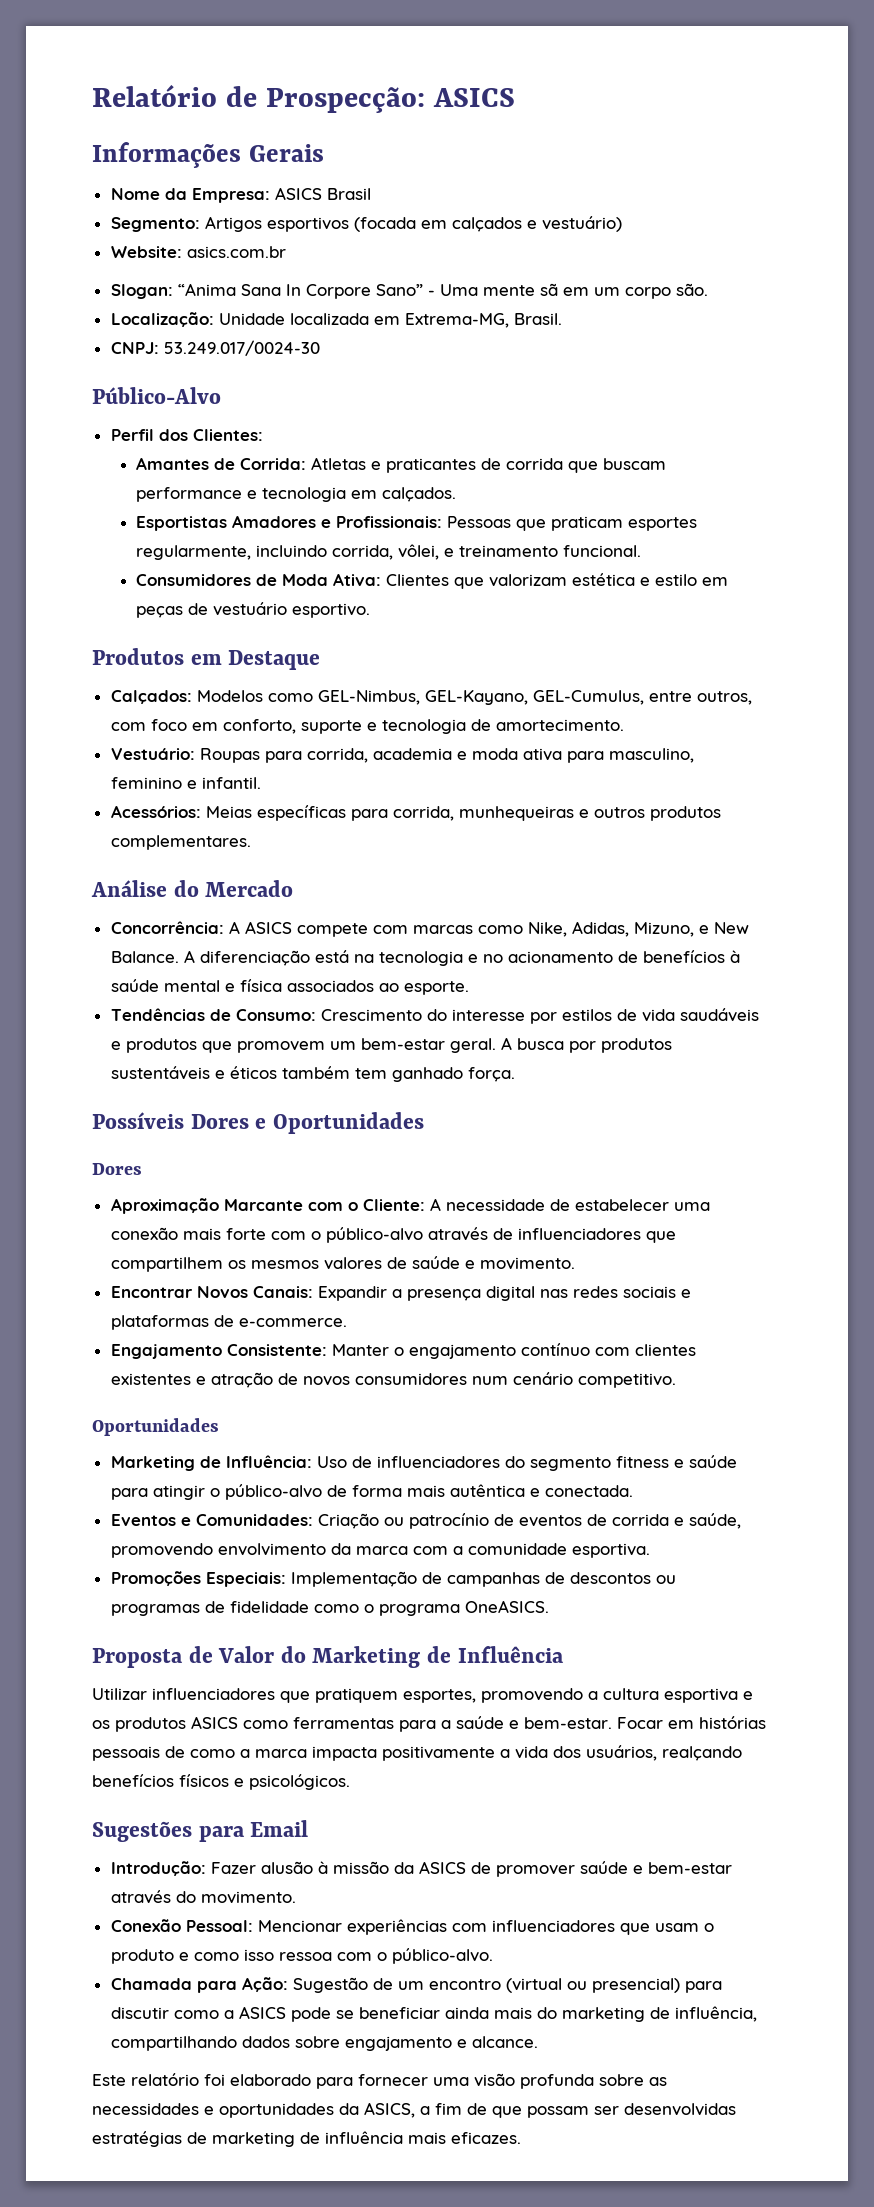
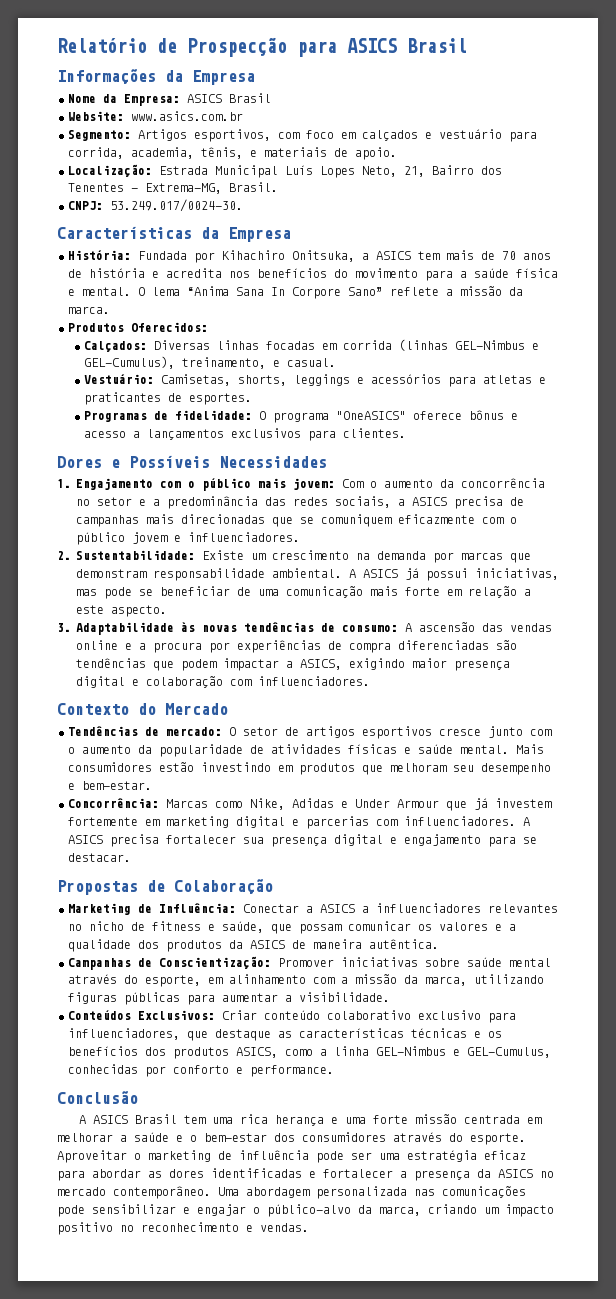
[265,87,515,113] Prospecção: ASICS -> [187,37,467,57] Prospecção para ASICS Brasil
[248,144,324,162] Gerais -> [165,70,255,85] da Empresa
(371, 194) none -> [68,111,243,121] // Website: www.asics.com.br
[266,216,622,232] [110,246,286,258] [110,284,173,299] esportivos (focada em calçados e vestuário) // Website: asics.com.br // Slogan: -> [194,129,537,142] [68,147,397,160] [68,164,502,178] [68,182,278,194] [68,199,243,212] [57,226,291,242] [68,250,551,263] [68,268,558,281] [68,287,180,296] esportivos, com foco em calçados e vestuário para corrida, academia, tênis, e materiais de apoio. // Localização: Estrada Municipal Luís Lopes Neto, 21, Bairro dos Tenentes - Extrema-MG, Brasil. // CNPJ: 53.249.017/0024-30. // Características da Empresa // História: Fundada por Kihachiro Onitsuka, a ASICS tem mais de 70 anos de história e acredita nos benefícios do movimento para a saúde física e mental. O lema
[427,283,708,299] [110,312,562,328] [110,340,320,356] [92,387,221,404] [110,429,263,441] [136,457,667,473] [136,487,457,502] [136,515,698,531] [136,544,642,560] [136,573,729,589] [136,602,371,618] [92,648,321,670] [110,690,752,705] [110,719,624,734] [110,748,694,763] [110,777,261,789] [110,805,721,821] [110,835,251,850] [91,880,294,897] [110,921,749,937] [110,950,740,966] [110,979,469,995] [110,1008,759,1024] [110,1037,672,1053] [110,1066,515,1082] [92,1112,424,1134] [92,1163,142,1175] [110,1198,710,1214] [110,1227,676,1243] [110,1256,575,1272] [110,1286,691,1301] [110,1315,347,1330] [110,1343,696,1359] [110,1372,676,1388] [92,1418,219,1436] [110,1455,737,1471] [110,1484,633,1500] [110,1513,741,1529] [110,1543,650,1558] [110,1571,676,1587] [110,1600,549,1616] [92,1646,564,1668] [92,1688,753,1703] [92,1716,766,1732] [92,1745,742,1761] [92,1774,350,1790] [92,1820,309,1842] [110,1861,732,1877] [110,1890,296,1904] [110,1919,714,1935] [110,1948,493,1964] [110,1977,722,1993] [110,2006,757,2022] [110,2036,538,2051] [92,2073,667,2089] [92,2102,736,2118] [92,2131,521,2147] - Uma mente sã em um corpo são. // Localização: Unidade localizada em Extrema-MG, Brasil. // CNPJ: 53.249.017/0024-30 // Público-Alvo // Perfil dos Clientes: // Amantes de Corrida: Atletas e praticantes de corrida que buscam performance e tecnologia em calçados. // Esportistas Amadores e Profissionais: Pessoas que praticam esportes regularmente, incluindo corrida, vôlei, e treinamento funcional. // Consumidores de Moda Ativa: Clientes que valorizam estética e estilo em peças de vestuário esportivo. // Produtos em Destaque // Calçados: Modelos como GEL-Nimbus, GEL-Kayano, GEL-Cumulus, entre outros, com foco em conforto, suporte e tecnologia de amortecimento. // Vestuário: Roupas para corrida, academia e moda ativa para masculino, feminino e infantil. // Acessórios: Meias específicas para corrida, munhequeiras e outros produtos complementares. // Análise do Mercado // Concorrência: A ASICS compete com marcas como Nike, Adidas, Mizuno, e New Balance. A diferenciação está na tecnologia e no acionamento de benefícios à saúde mental e física associados ao esporte. // Tendências de Consumo: Crescimento do interesse por estilos de vida saudáveis e produtos que promovem um bem-estar geral. A busca por produtos sustentáveis e éticos também tem ganhado força. // Possíveis Dores e Oportunidades // Dores // Aproximação Marcante com o Cliente: A necessidade de estabelecer uma conexão mais forte com o público-alvo através de influenciadores que compartilhem os mesmos valores de saúde e movimento. // Encontrar Novos Canais: Expandir a presença digital nas redes sociais e plataformas de e-commerce. // Engajamento Consistente: Manter o engajamento contínuo com clientes existentes e atração de novos consumidores num cenário competitivo. // Oportunidades // Marketing de Influência: Uso de influenciadores do segmento fitness e saúde para atingir o público-alvo de forma mais autêntica e conectada. // Eventos e Comunidades: Criação ou patrocínio de eventos de corrida e saúde, promovendo envolvimento da marca com a comunidade esportiva. // Promoções Especiais: Implementação de campanhas de descontos ou programas de fidelidade como o programa OneASICS. // Proposta de Valor do Marketing de Influência // Utilizar influenciadores que pratiquem esportes, promovendo a cultura esportiva e os produtos ASICS como ferramentas para a saúde e bem-estar. Focar em histórias pessoais de como a marca impacta positivamente a vida dos usuários, realçando benefícios físicos e psicológicos. // Sugestões para Email // Introdução: Fazer alusão à missão da ASICS de promover saúde e bem-estar através do movimento. // Conexão Pessoal: Mencionar experiências com influenciadores que usam o produto e como isso ressoa com o público-alvo. // Chamada para Ação: Sugestão de um encontro (virtual ou presencial) para discutir como a ASICS pode se beneficiar ainda mais do marketing de influência, compartilhando dados sobre engajamento e alcance. // Este relatório foi elaborado para fornecer uma visão profunda sobre as necessidades e oportunidades da ASICS, a fim de que possam ser desenvolvidas estratégias de marketing de influência mais eficazes. -> [390,286,523,296] [68,306,110,314] [68,322,208,332] [83,339,539,352] [83,356,336,369] [83,374,546,387] [83,392,252,405] [83,410,518,423] [83,428,406,441] [57,455,327,468] [57,478,545,491] [76,496,524,509] [76,514,517,527] [76,532,300,545] [57,550,531,563] [76,568,559,581] [76,586,531,599] [76,605,167,617] [57,622,552,635] [76,640,517,653] [76,658,510,671] [76,676,370,688] [57,703,228,715] [68,726,552,739] [68,744,544,757] [68,762,551,775] [68,781,152,790] [68,798,552,811] [68,816,530,829] [68,834,537,847] [68,853,131,862] [57,879,273,895] [68,903,558,915] [68,921,516,934] [68,939,439,952] [68,956,551,970] [68,974,544,987] [68,992,390,1005] [68,1010,516,1023] [68,1028,502,1041] [68,1046,551,1059] [68,1064,334,1077] [57,1091,138,1104] [78,1114,542,1126] [57,1132,526,1145] [57,1150,526,1163] [57,1168,554,1181] [57,1186,526,1199] [57,1204,554,1217] [57,1222,309,1235] reflete a missão da marca. // Produtos Oferecidos: // Calçados: Diversas linhas focadas em corrida (linhas GEL-Nimbus e GEL-Cumulus), treinamento, e casual. // Vestuário: Camisetas, shorts, leggings e acessórios para atletas e praticantes de esportes. // Programas de fidelidade: O programa "OneASICS" oferece bônus e acesso a lançamentos exclusivos para clientes. // Dores e Possíveis Necessidades // 1. Engajamento com o público mais jovem: Com o aumento da concorrência no setor e a predominância das redes sociais, a ASICS precisa de campanhas mais direcionadas que se comuniquem eficazmente com o público jovem e influenciadores. // 2. Sustentabilidade: Existe um crescimento na demanda por marcas que demonstram responsabilidade ambiental. A ASICS já possui iniciativas, mas pode se beneficiar de uma comunicação mais forte em relação a este aspecto. // 3. Adaptabilidade às novas tendências de consumo: A ascensão das vendas online e a procura por experiências de compra diferenciadas são tendências que podem impactar a ASICS, exigindo maior presença digital e colaboração com influenciadores. // Contexto do Mercado // Tendências de mercado: O setor de artigos esportivos cresce junto com o aumento da popularidade de atividades físicas e saúde mental. Mais consumidores estão investindo em produtos que melhoram seu desempenho e bem-estar. // Concorrência: Marcas como Nike, Adidas e Under Armour que já investem fortemente em marketing digital e parcerias com influenciadores. A ASICS precisa fortalecer sua presença digital e engajamento para se destacar. // Propostas de Colaboração // Marketing de Influência: Conectar a ASICS a influenciadores relevantes no nicho de fitness e saúde, que possam comunicar os valores e a qualidade dos produtos da ASICS de maneira autêntica. // Campanhas de Conscientização: Promover iniciativas sobre saúde mental através do esporte, em alinhamento com a missão da marca, utilizando figuras públicas para aumentar a visibilidade. // Conteúdos Exclusivos: Criar conteúdo colaborativo exclusivo para influenciadores, que destaque as características técnicas e os benefícios dos produtos ASICS, como a linha GEL-Nimbus e GEL-Cumulus, conhecidas por conforto e performance. // Conclusão // A ASICS Brasil tem uma rica herança e uma forte missão centrada em melhorar a saúde e o bem-estar dos consumidores através do esporte. Aproveitar o marketing de influência pode ser uma estratégia eficaz para abordar as dores identificadas e fortalecer a presença da ASICS no mercado contemporâneo. Uma abordagem personalizada nas comunicações pode sensibilizar e engajar o público-alvo da marca, criando um impacto positivo no reconhecimento e vendas.

